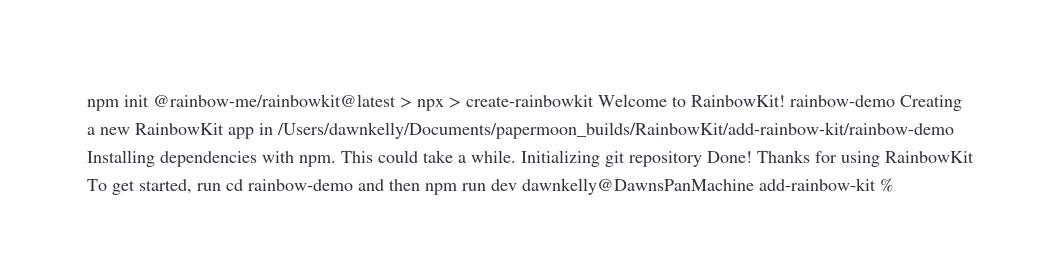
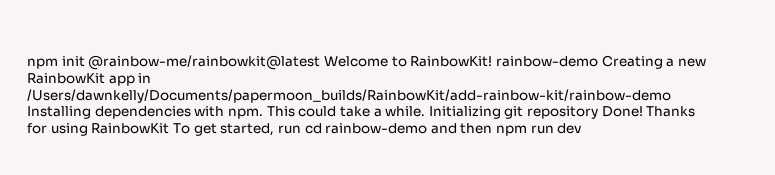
[400,94,594,111] > npx > create-rainbowkit -> (321, 62) none
[522,178,893,195] dawnkelly@DawnsPanMachine add-rainbow-kit % -> (583, 128) none

